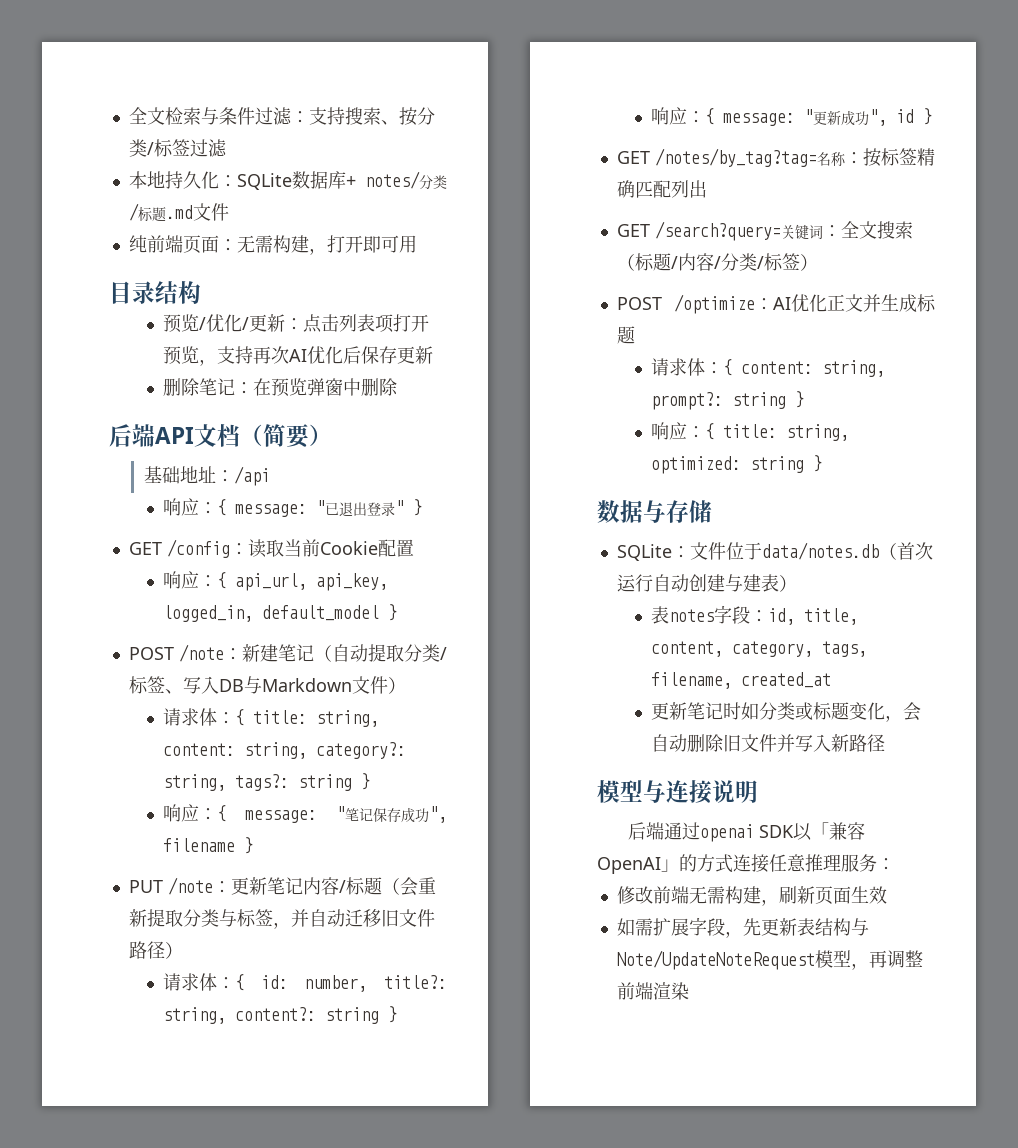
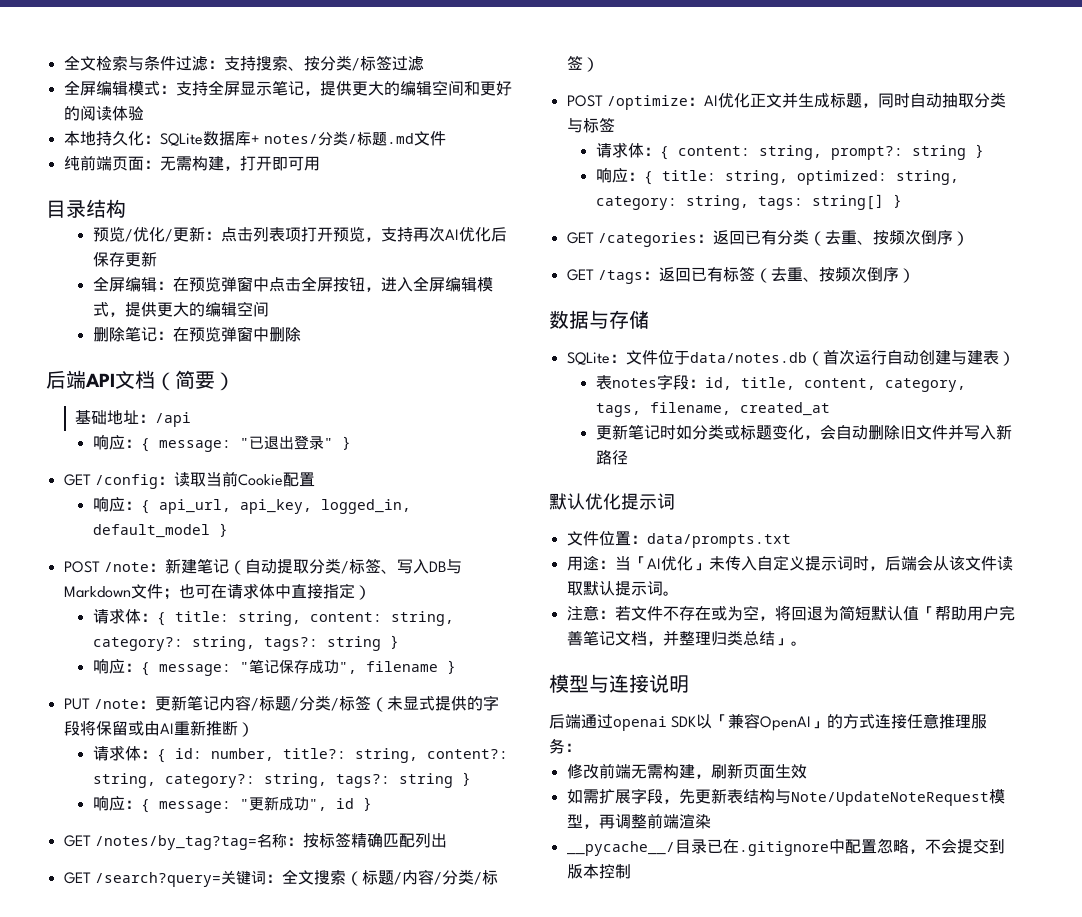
(227, 148) none -> [63,80,512,96] [63,105,144,121] // 全屏编辑模式：支持全屏显示笔记，提供更大的编辑空间和更好的阅读体验
(434, 355) none -> [92,276,493,292] [92,301,269,317] // 全屏编辑：在预览弹窗中点击全屏按钮，进入全屏编辑模式，提供更大的编辑空间
(388, 685) none -> [162,583,355,600] ；也可在请求体中直接指定
[381,877,436,896] [128,909,435,929] [128,941,165,959] （会重新提取分类与标签，并自动迁移旧文件路径 -> [290,695,499,712] [63,720,238,736] /分类/标签（未显式提供的字段将保留或由AI重新推断
(317, 1014) none -> [92,773,390,788] string, category?: string, tags?:
(635, 335) none -> [861,92,1006,108] [566,117,615,133] ，同时自动抽取分类与标签
[750,455,823,473] string } -> [895,170,959,185] [595,194,902,210] [566,229,969,247] [566,266,915,284] string, category: string, tags: string[] } // GET /categories：返回已有分类（去重、按频次倒序） // GET /tags：返回已有标签（去重、按频次倒序）
(886, 743) none -> [549,493,675,510] [566,531,791,548] [566,555,1013,571] [566,581,679,596] [566,605,1015,621] [566,630,807,646] // 默认优化提示词 // 文件位置：data/prompts.txt // 用途：当「AI优化」未传入自定义提示词时，后端会从该文件读取默认提示词。 // 注意：若文件不存在或为空，将回退为简短默认值「帮助用户完善笔记文档，并整理归类总结」。
(689, 991) none -> [566,838,1005,856] [566,864,631,879] // __pycache__/目录已在.gitignore中配置忽略，不会提交到版本控制

